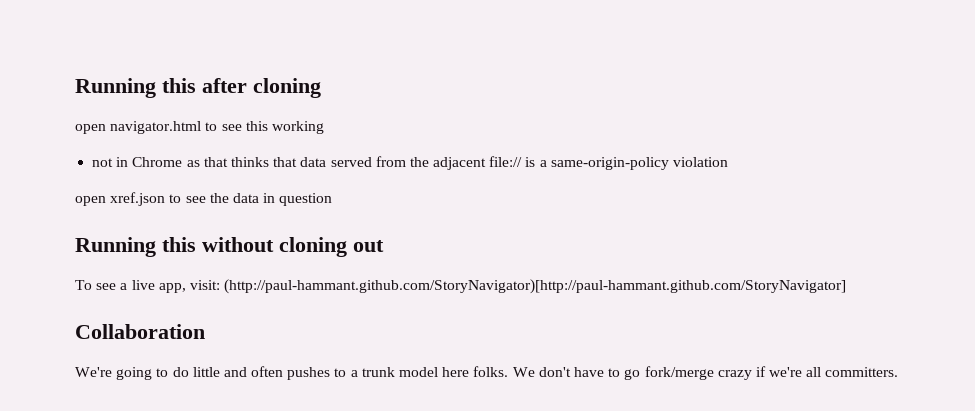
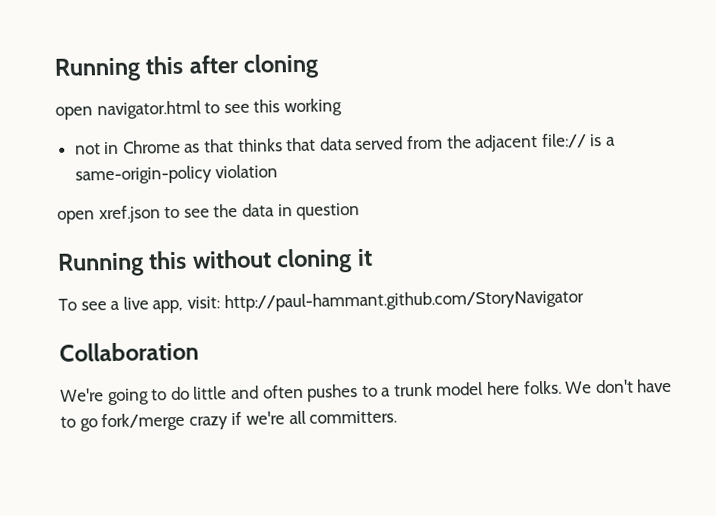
[353,240,384,252] out -> [356,248,373,267] it
[224,279,847,294] (http://paul-hammant.github.com/StoryNavigator)[http://paul-hammant.github.com/StoryNavigator] -> [223,289,584,313] http://paul-hammant.github.com/StoryNavigator

